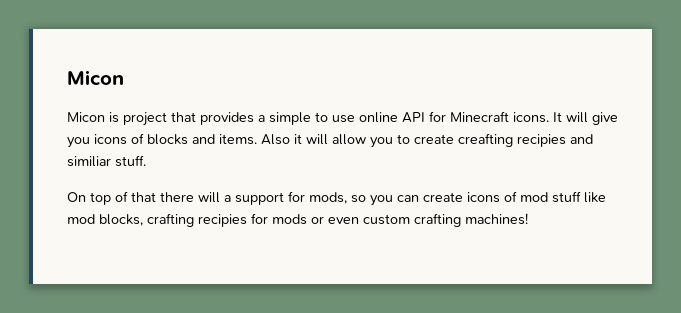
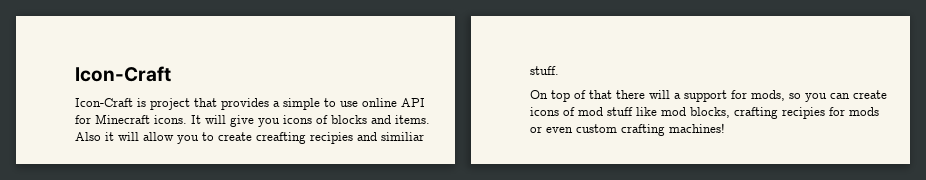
[67,70,124,85] [67,112,105,122] Micon // Micon -> [75,66,171,82] [75,98,133,107] Icon-Craft // Icon-Craft

